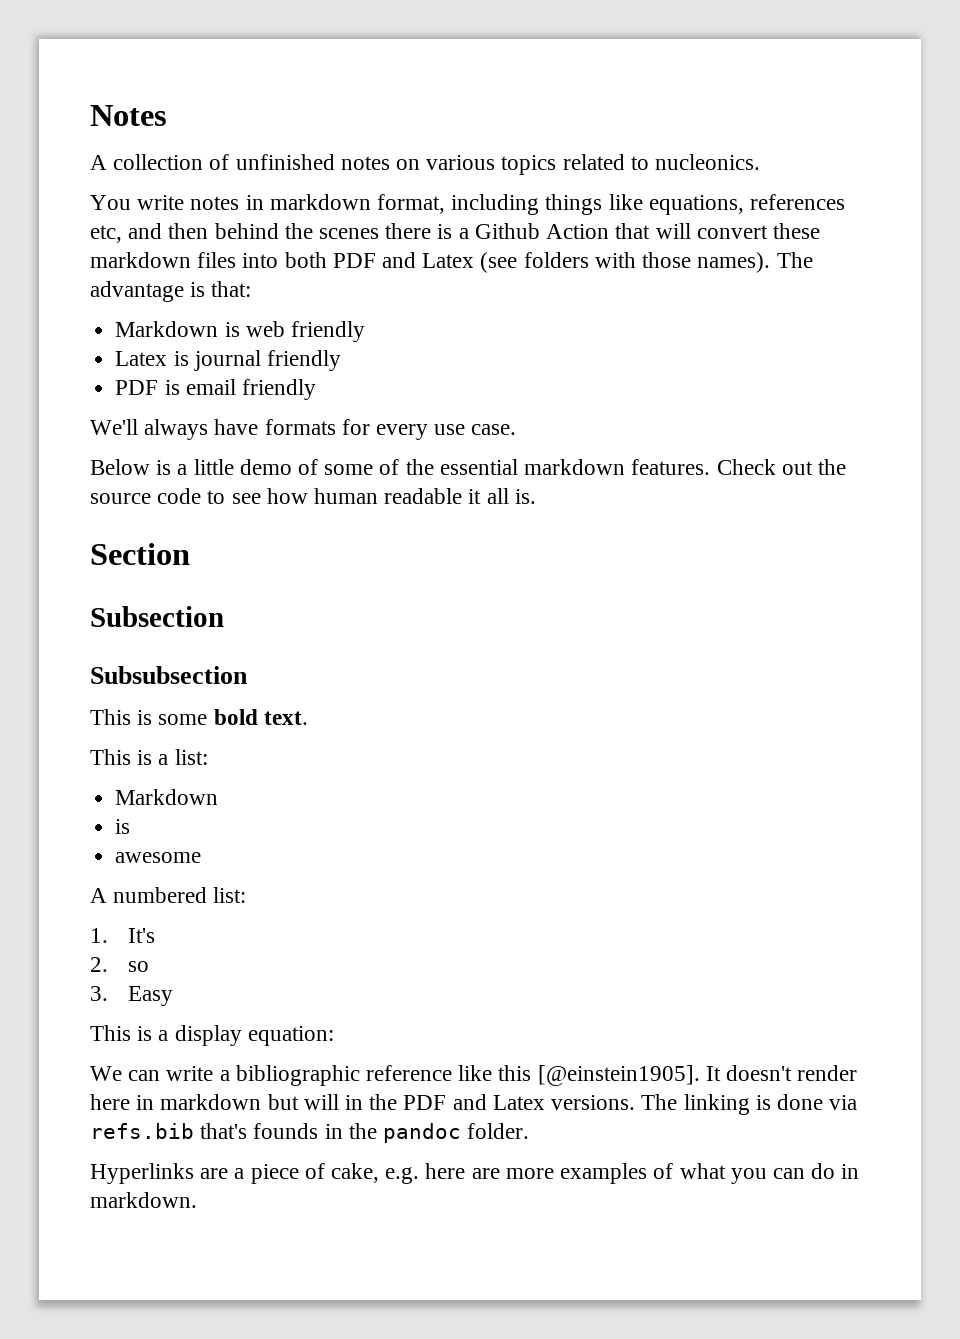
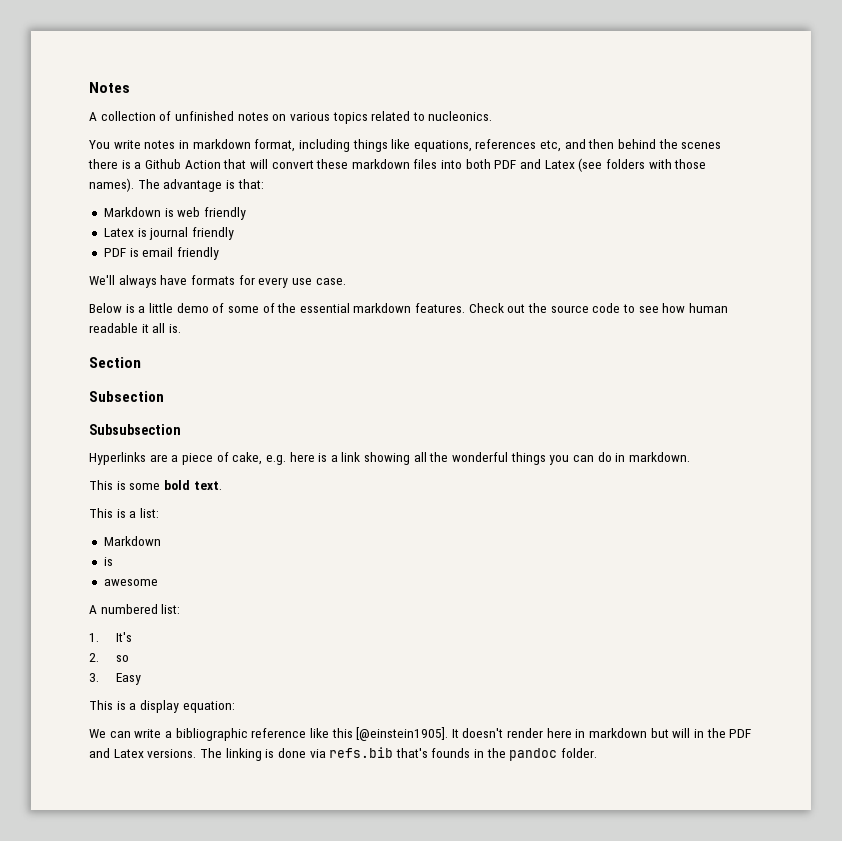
(248, 675) none -> [89,452,690,465] // Hyperlinks are a piece of cake, e.g. here is a link showing all the wonderful things you can do in markdown.
[90,1163,860,1184] [90,1192,197,1208] // Hyperlinks are a piece of cake, e.g. here are more examples of what you can do in markdown. -> (598, 753) none

